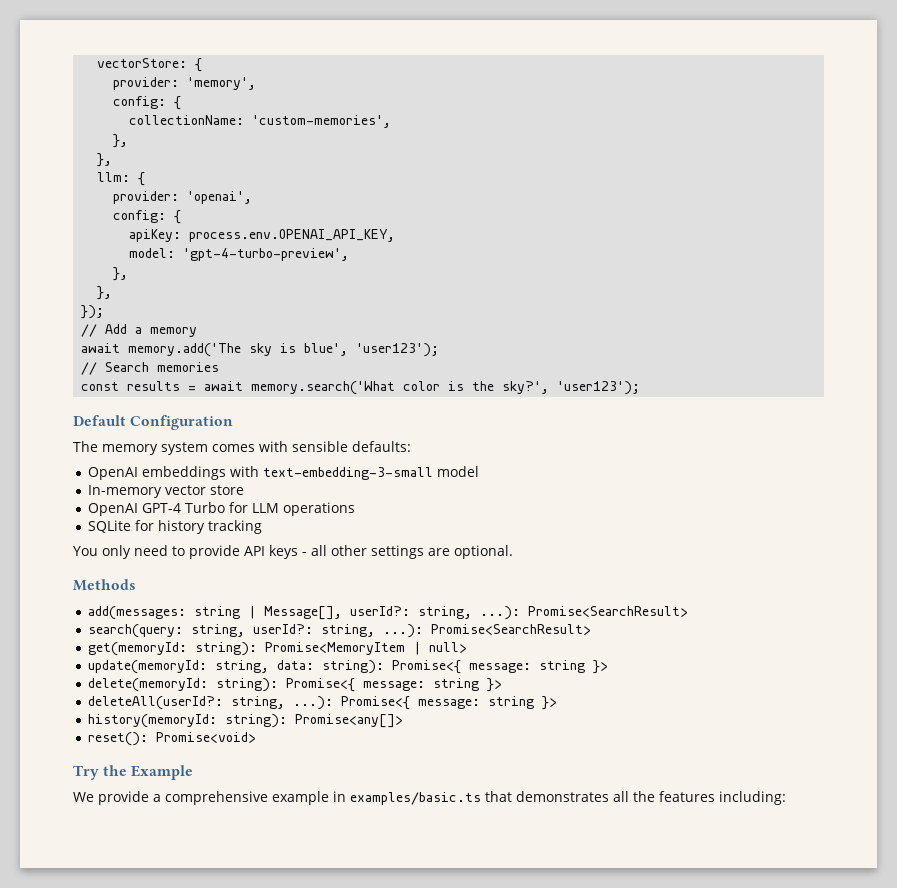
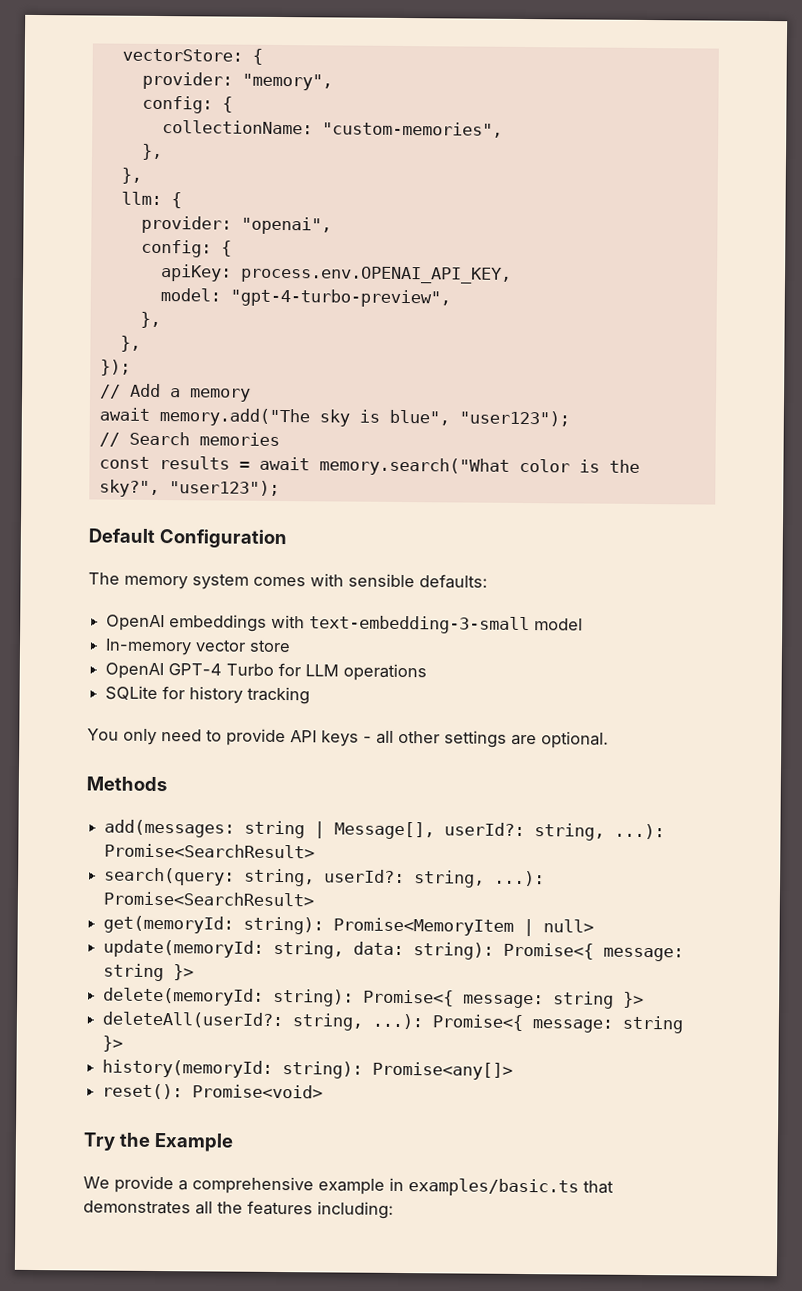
[187,77,257,90] 'memory', -> [241,73,333,91] "memory",
[252,115,392,128] 'custom-memories', -> [321,121,503,138] "custom-memories",
[187,191,253,204] 'openai', -> [240,216,332,235] "openai",
[183,248,350,261] 'gpt-4-turbo-preview', -> [229,288,451,308] "gpt-4-turbo-preview",
[128,343,242,357] memory.add('The -> [158,408,310,427] memory.add("The
[304,343,440,357] blue', 'user123'); -> [388,409,570,427] blue", "user123");
[251,381,396,395] memory.search('What -> [318,457,510,476] memory.search("What
[502,381,641,395] sky?', 'user123'); -> [98,479,280,498] sky?", "user123");

